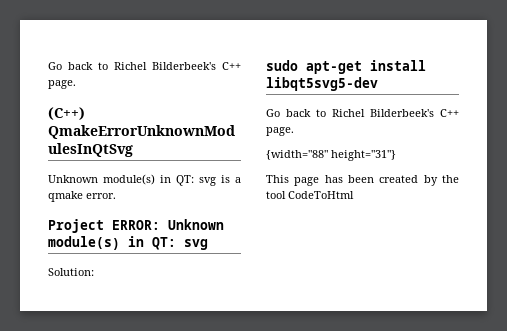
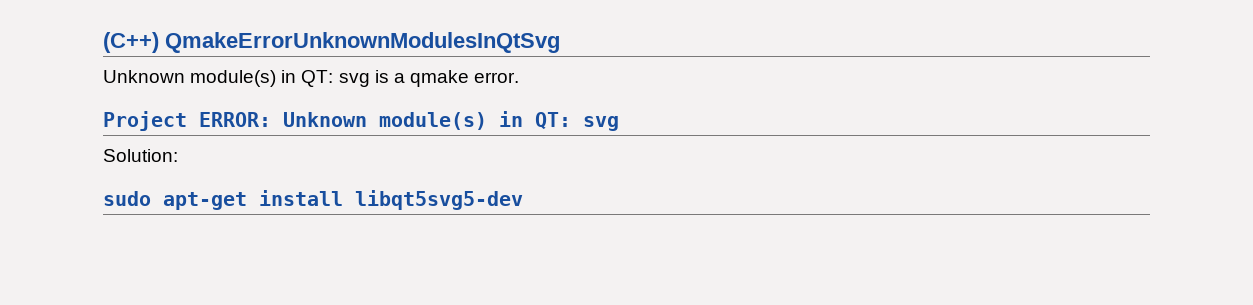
[48,62,241,70] [48,80,76,89] Go back to Richel Bilderbeek's C++ page. // -> (103, 42) none
[266,109,459,117] [266,127,294,136] [266,150,396,161] [266,175,459,186] [266,191,354,199] // Go back to Richel Bilderbeek's C++ page. // {width="88" height="31"} // This page has been created by the tool CodeToHtml -> (523, 200) none

